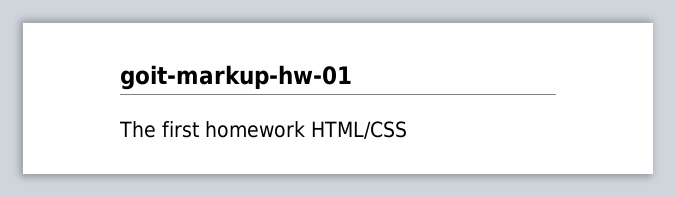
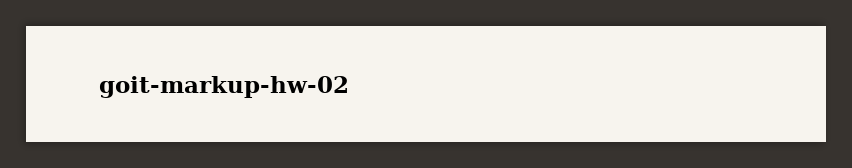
[120,65,352,90] [119,121,407,139] goit-markup-hw-01 // The first homework HTML/CSS -> [99,76,349,98] goit-markup-hw-02

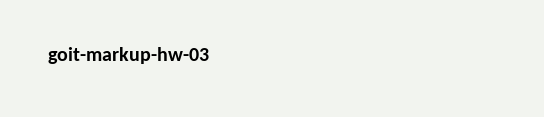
[99,76,349,98] goit-markup-hw-02 -> [48,47,209,64] goit-markup-hw-03

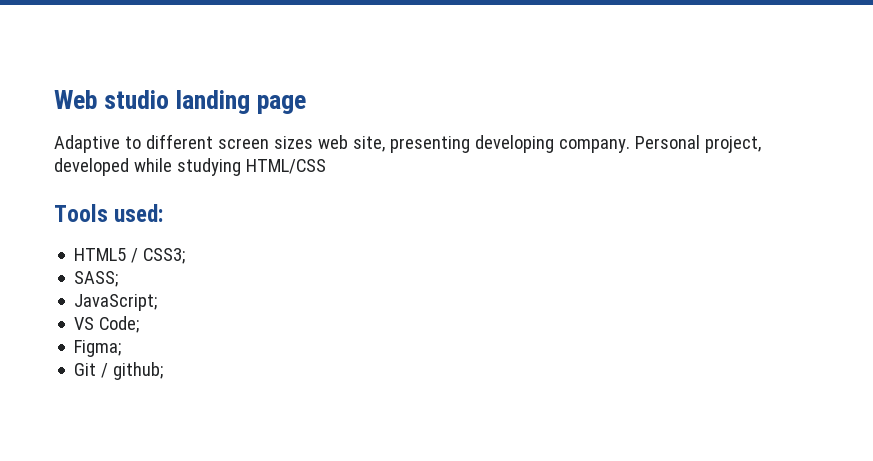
[48,47,209,64] goit-markup-hw-03 -> [54,90,307,114] [54,134,761,153] [54,158,326,176] [54,204,164,222] [74,248,186,264] [74,271,119,287] [74,294,158,311] [74,316,140,333] [74,340,122,357] [74,362,164,380] Web studio landing page // Adaptive to different screen sizes web site, presenting developing company. Personal project, developed while studying HTML/CSS // Tools used: // HTML5 / CSS3; // SASS; // JavaScript; // VS Code; // Figma; // Git / github;

